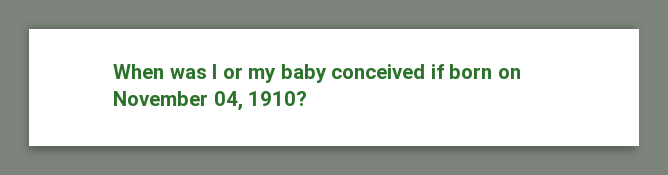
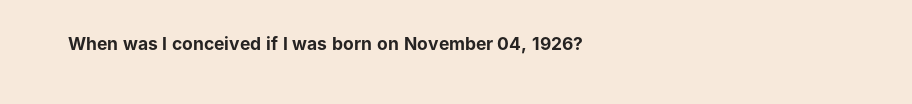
[222,64,444,83] or my baby conceived if -> [172,36,328,50] conceived if I was
[248,91,308,106] 1910? -> [531,36,583,50] 1926?

